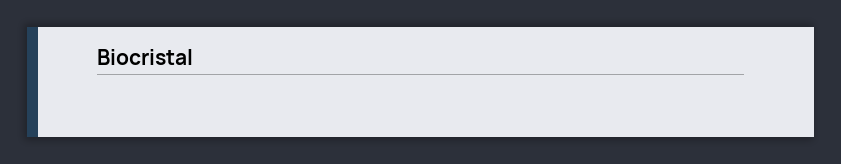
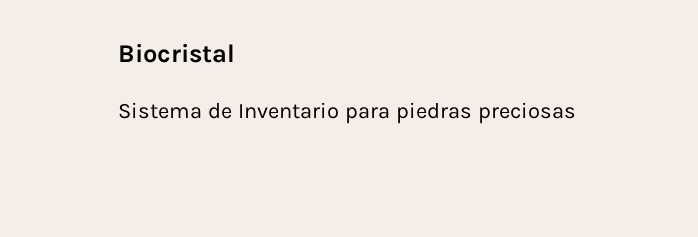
(193, 57) none -> [118,102,576,124] // Sistema de Inventario para piedras preciosas

